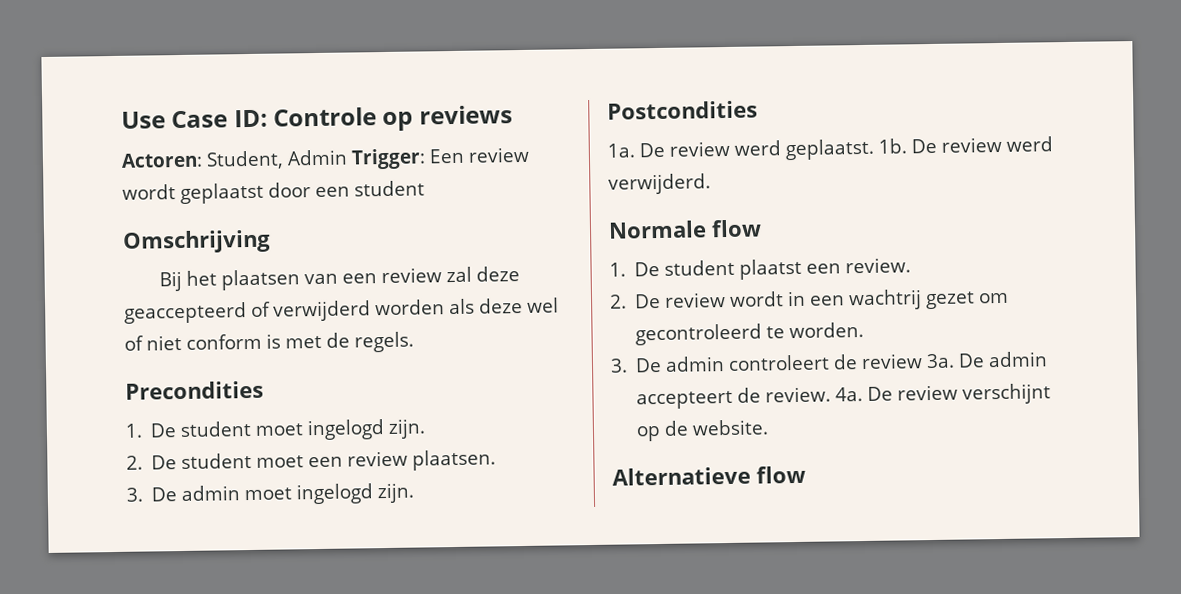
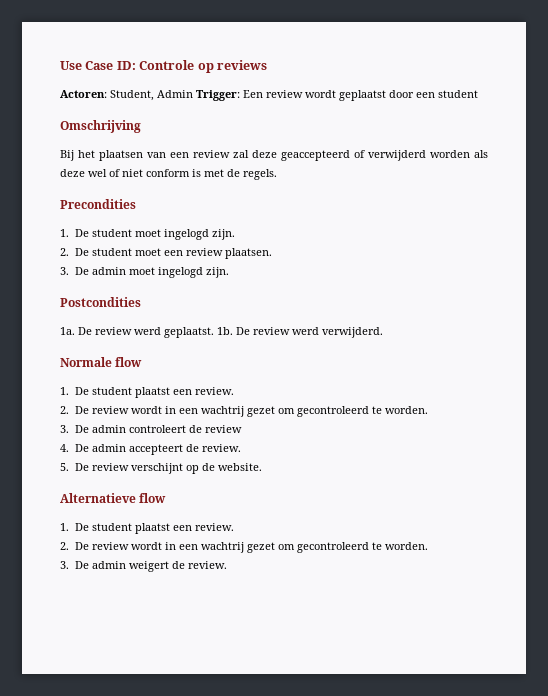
[926,353,956,369] 3a. -> [60,444,69,452] // 4.
[835,387,864,402] 4a. -> [60,463,69,471] // 5.
(806, 474) none -> [60,523,235,534] [60,542,429,553] [60,561,228,572] // 1. De student plaatst een review. // 2. De review wordt in een wachtrij gezet om gecontroleerd te worden. // 3. De admin weigert de review.

